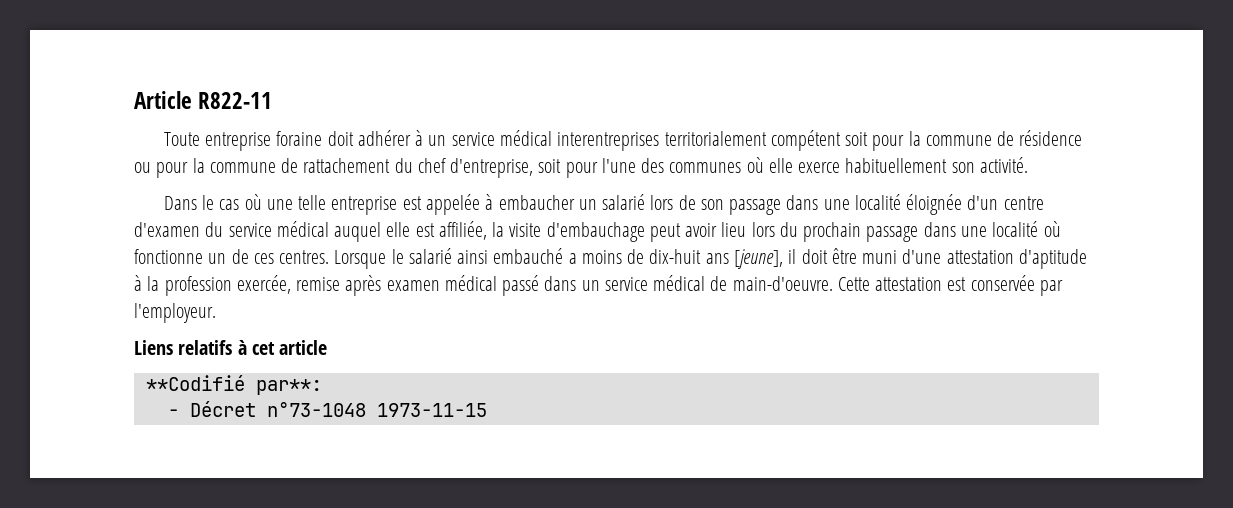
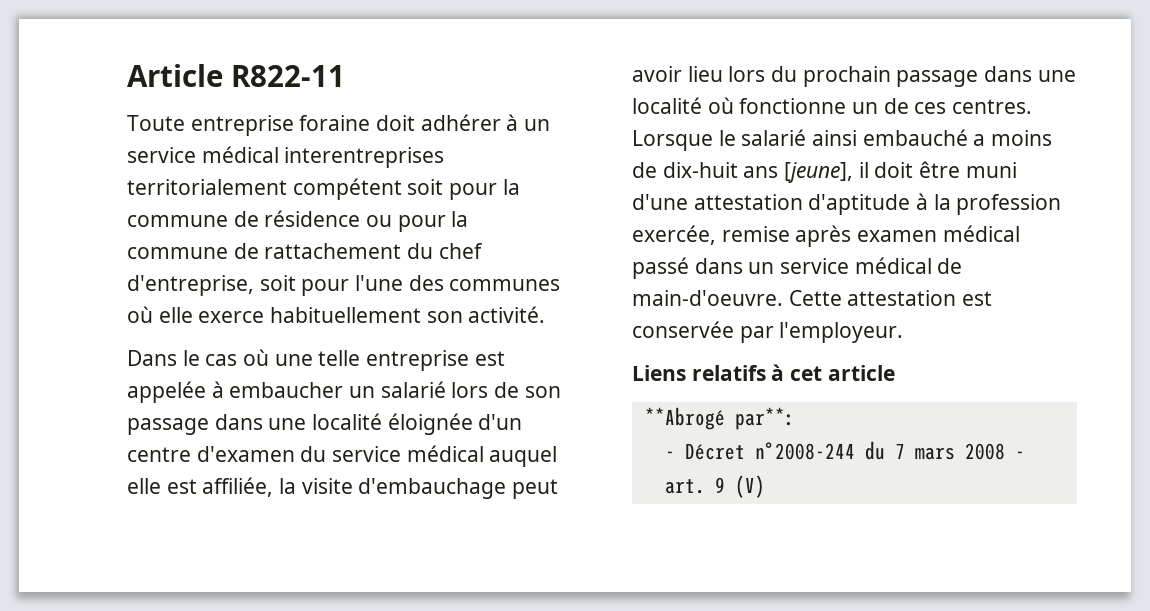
[145,375,245,391] **Codifié -> [644,407,725,430] **Abrogé
[266,402,487,417] n°73-1048 1973-11-15 -> [754,441,1025,460] [664,475,765,498] n°2008-244 du 7 mars 2008 - art. 9 (V)

